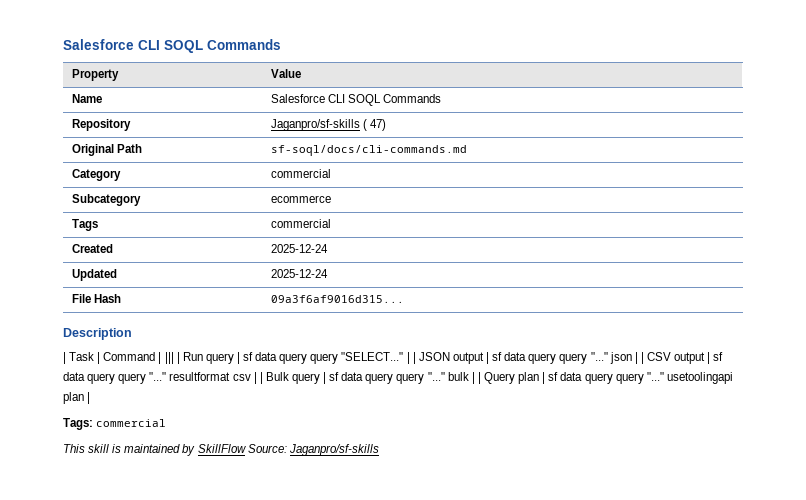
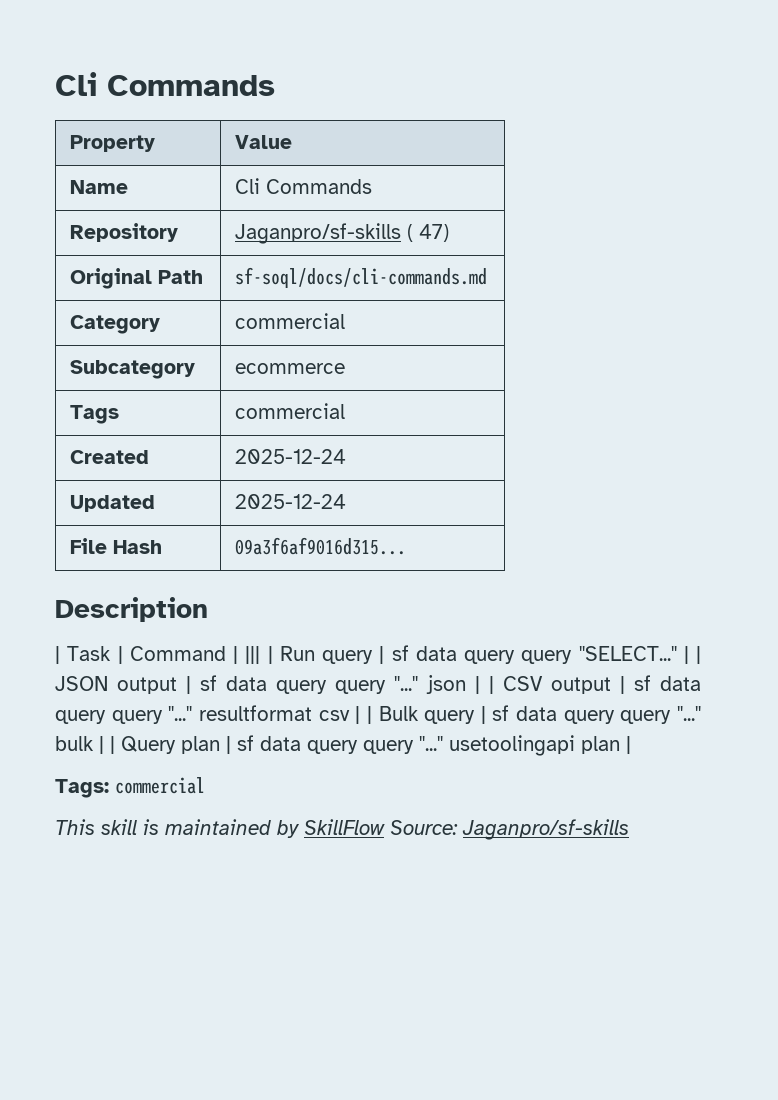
[63,39,203,53] Salesforce CLI SOQL -> [55,72,97,96] Cli
[270,94,381,106] Salesforce CLI SOQL -> [235,178,261,194] Cli

